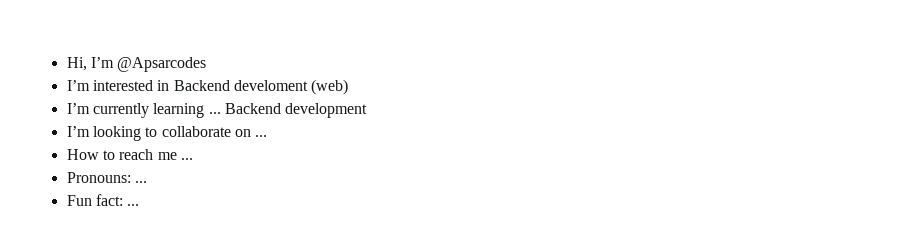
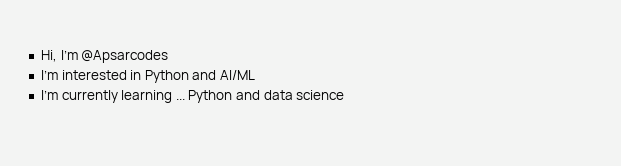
[173,79,349,95] Backend develoment (web) -> [144,70,256,83] Python and AI/ML
[224,103,368,118] [66,126,268,141] [66,149,193,160] [66,172,147,183] [66,194,140,206] Backend development // I’m looking to collaborate on ... // How to reach me ... // Pronouns: ... // Fun fact: ... -> [188,90,345,103] Python and data science

